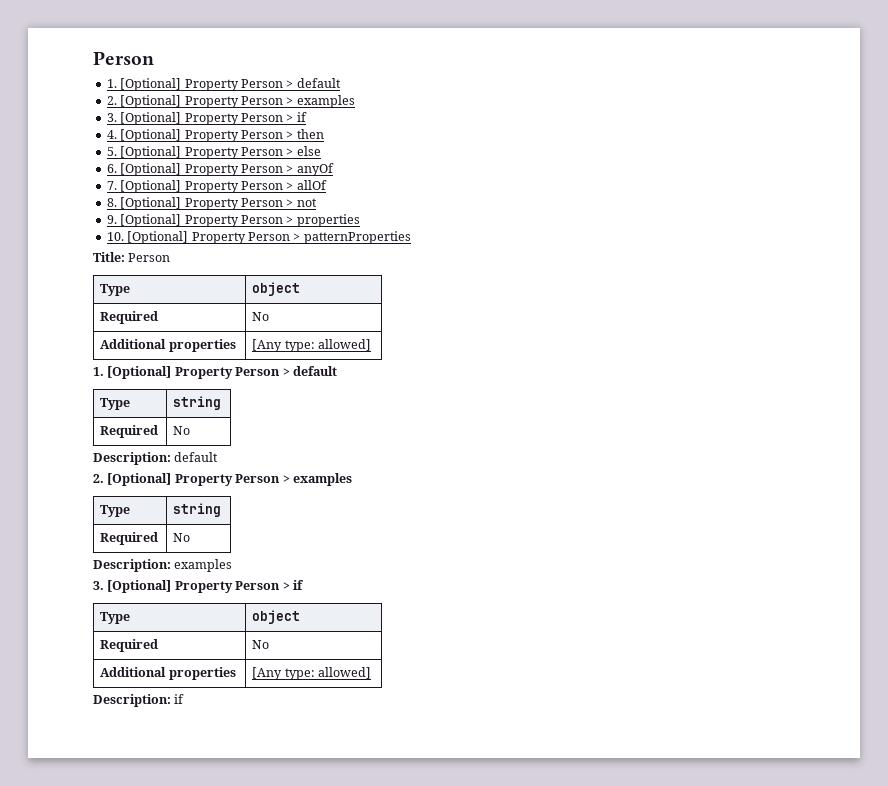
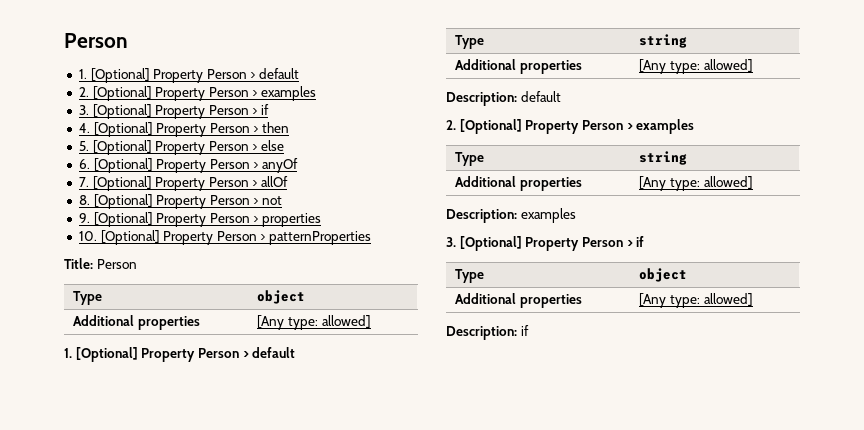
[100,311,159,324] [252,312,270,321] // Required | No -> (306, 297) none
[100,425,159,438] [173,426,191,435] Required | No -> [455,59,582,74] [639,59,753,74] Additional properties | [Any type: allowed]
[100,532,159,545] [173,533,191,542] Required | No -> [455,176,582,191] [639,176,753,191] Additional properties | [Any type: allowed]
[100,639,159,652] [252,640,270,649] // Required | No -> (688, 275) none

